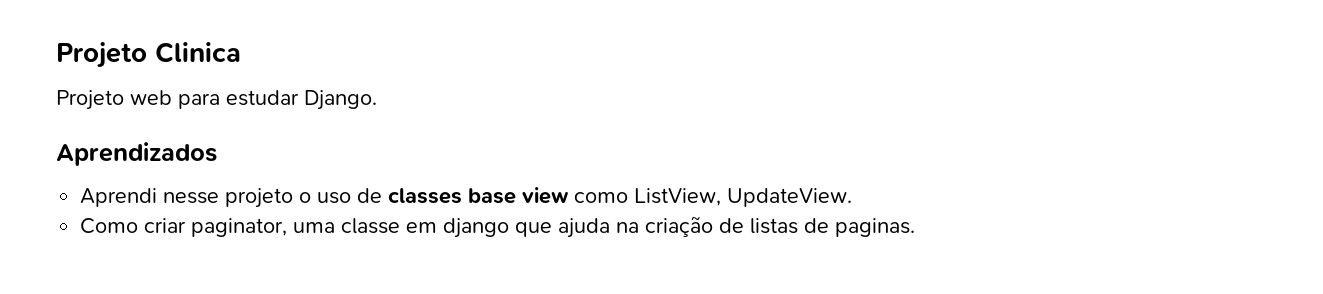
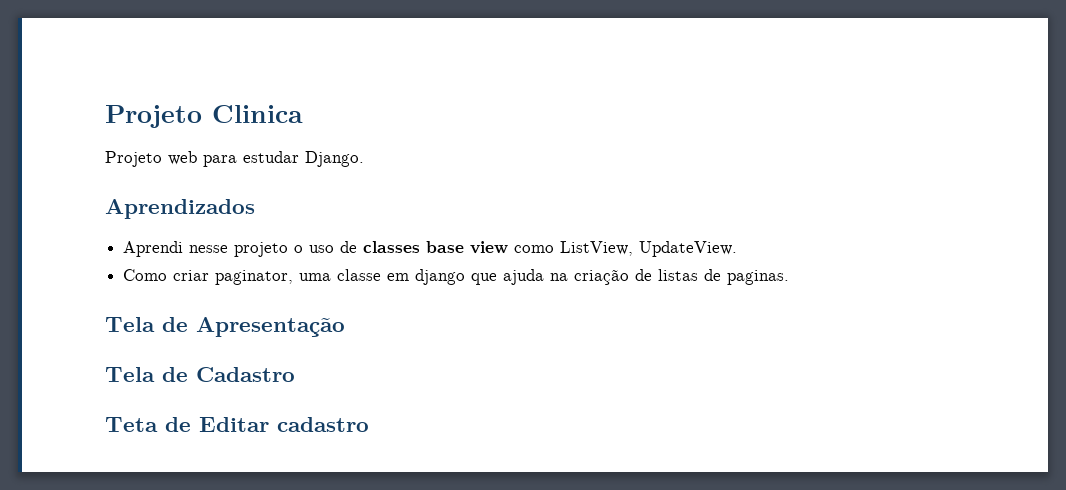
(916, 227) none -> [105,317,345,337] [105,367,295,382] [105,417,369,432] // Tela de Apresentação // Tela de Cadastro // Teta de Editar cadastro

